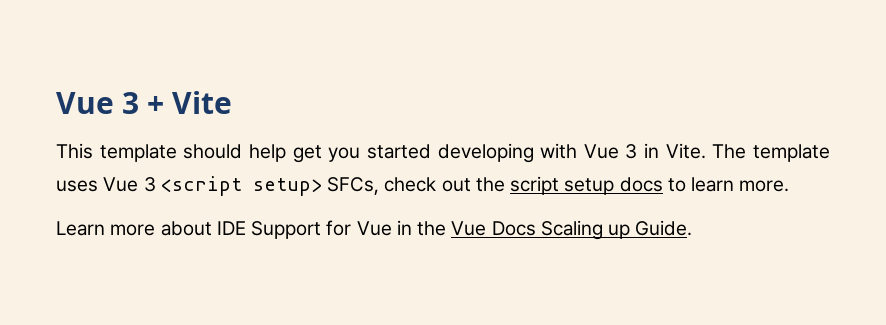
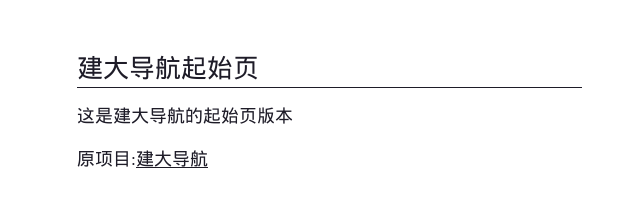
[56,91,233,114] [56,143,830,163] [56,176,790,196] [56,220,693,240] Vue 3 + Vite // This template should help get you started developing with Vue 3 in Vite. The template uses Vue 3 <script setup> SFCs, check out the script setup docs to learn more. // Learn more about IDE Support for Vue in the Vue Docs Scaling up Guide. -> [77,55,259,80] [77,107,293,124] [77,150,208,167] 建大导航起始页 // 这是建大导航的起始页版本 // 原项目:建大导航

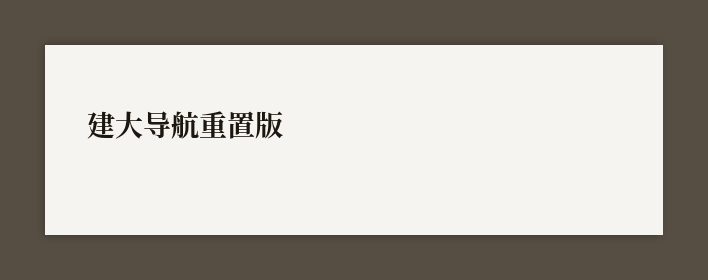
[77,55,259,80] [77,107,293,124] [77,150,208,167] 建大导航起始页 // 这是建大导航的起始页版本 // 原项目:建大导航 -> [87,111,283,139] 建大导航重置版

